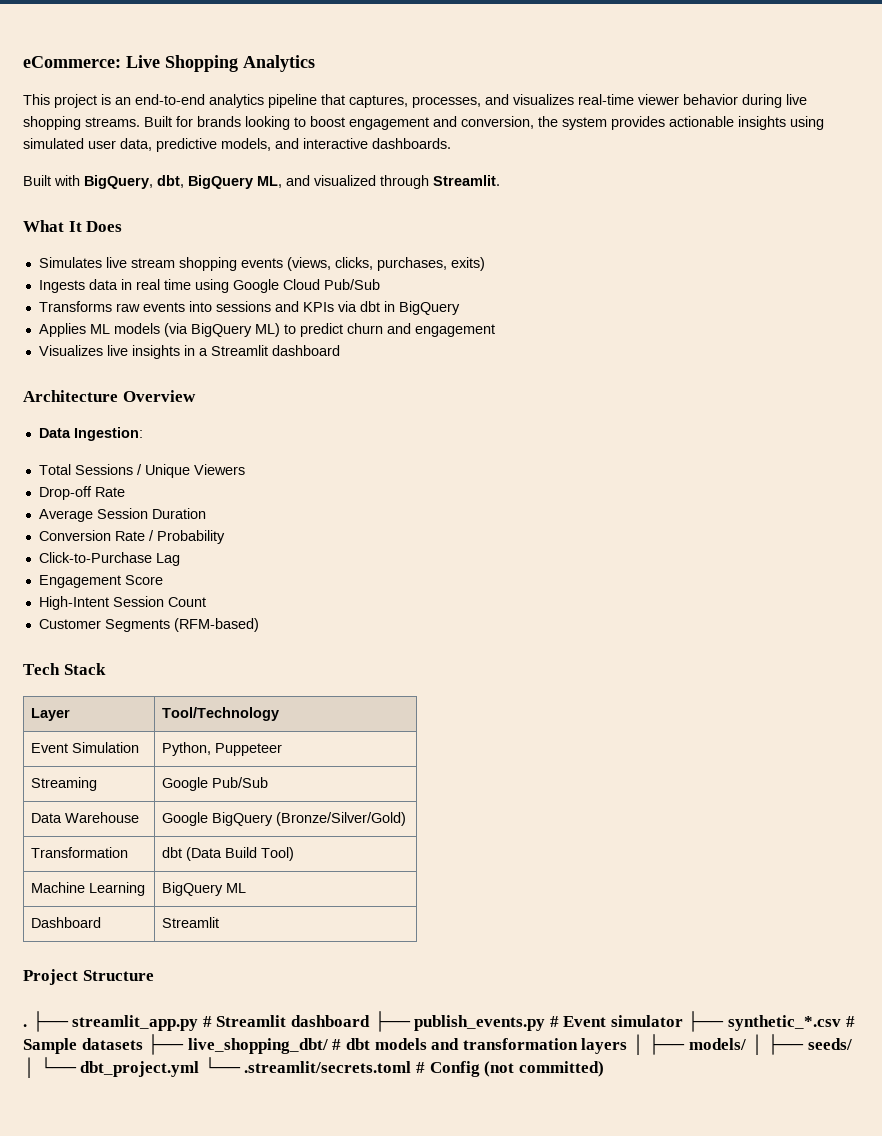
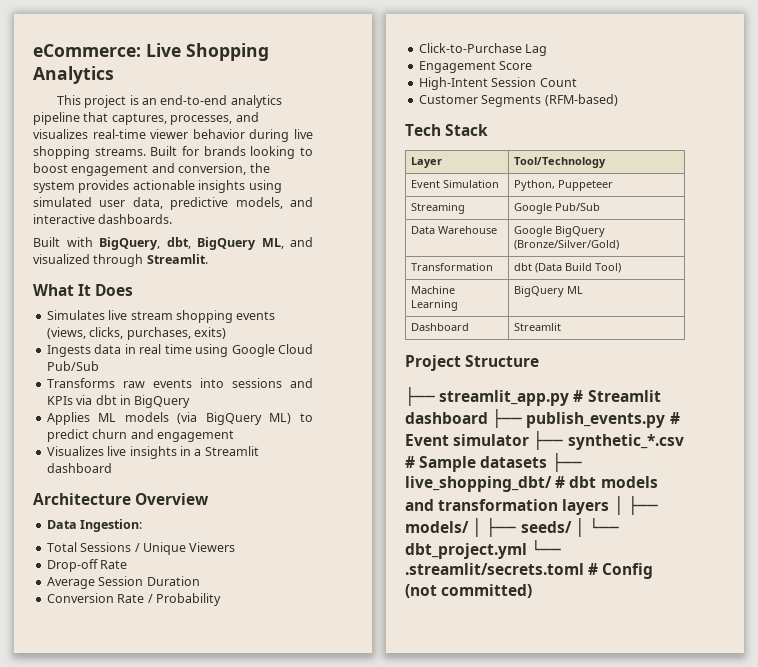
[23,1024,27,1027] . -> (540, 361) none

